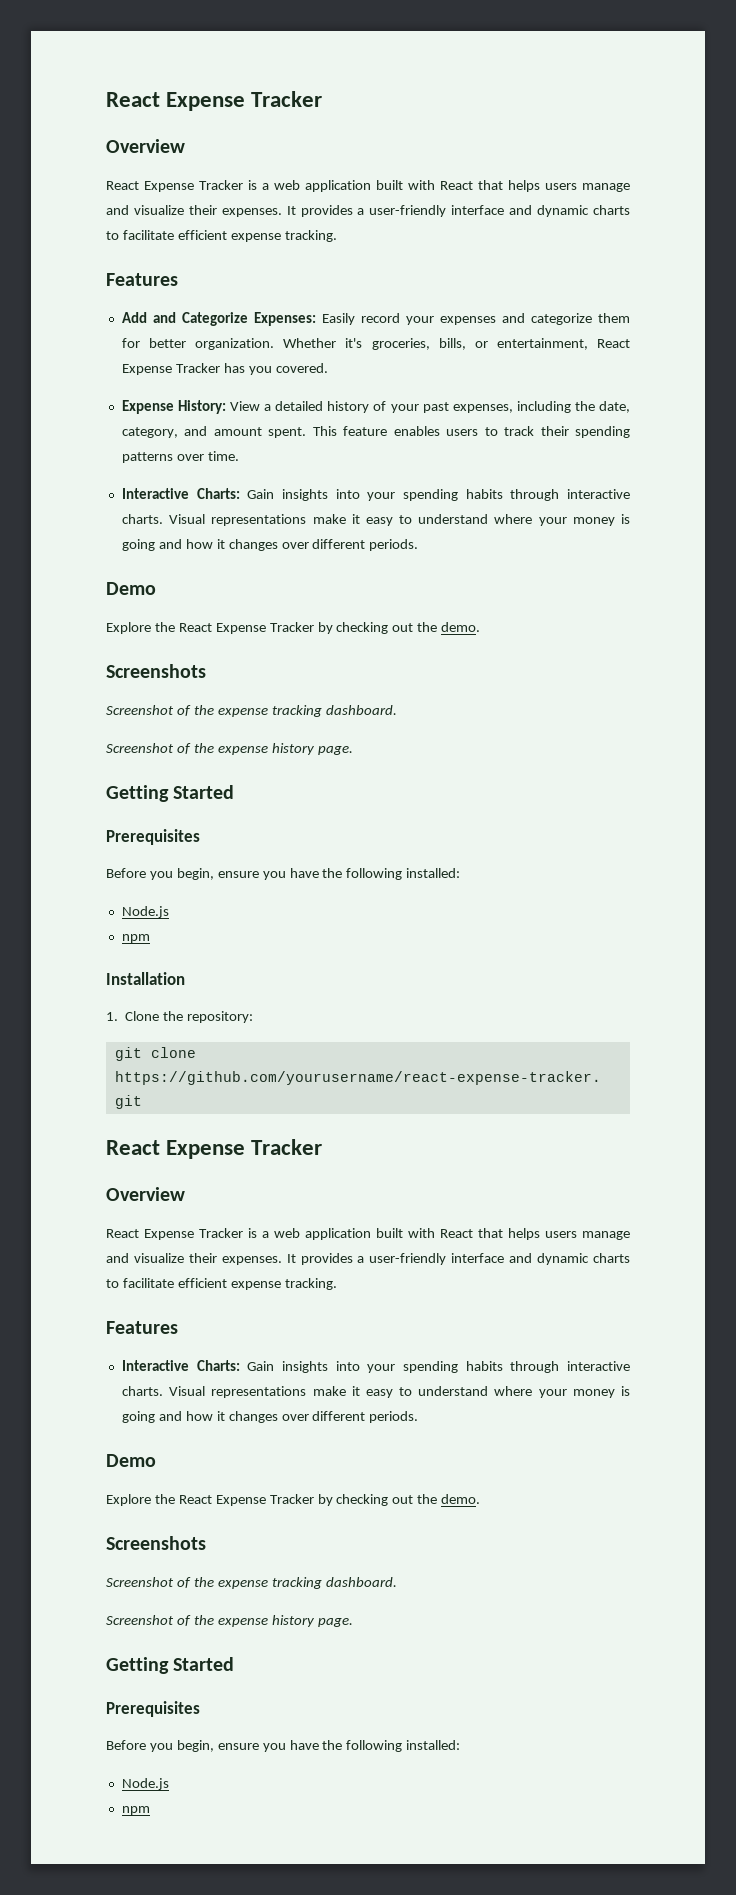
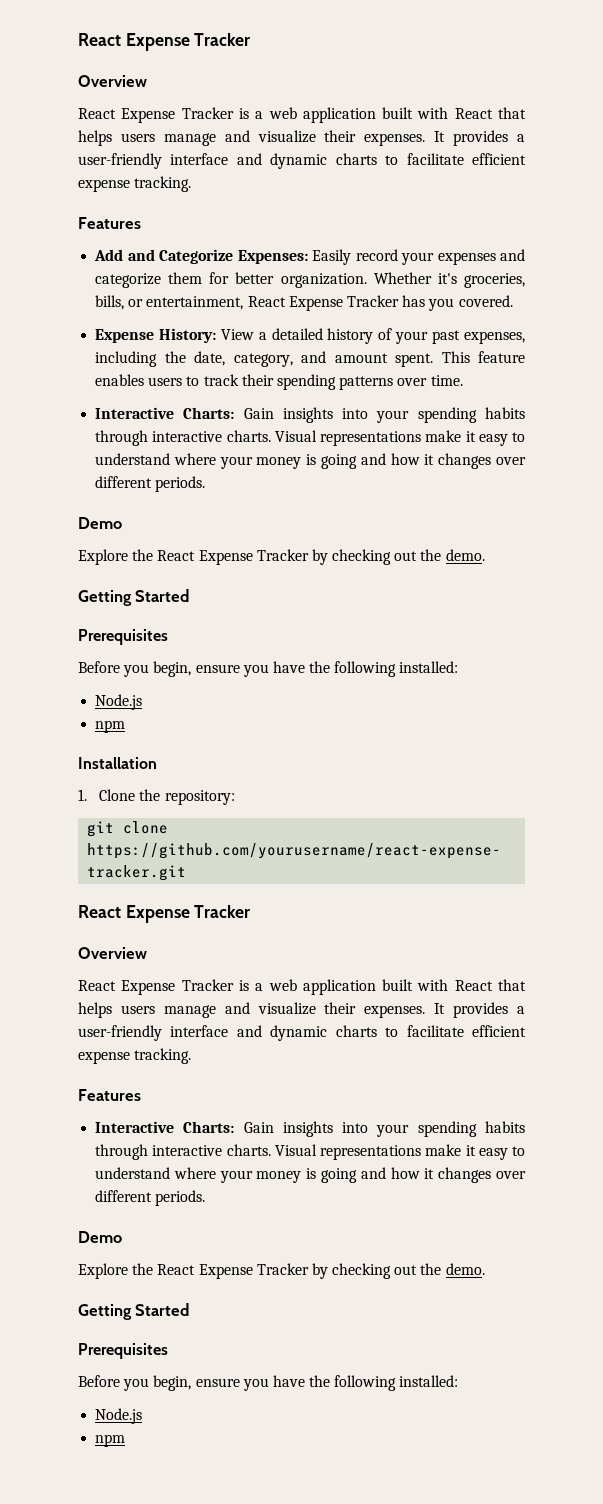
[106,664,206,678] [106,705,397,717] [106,743,353,755] // Screenshots // Screenshot of the expense tracking dashboard. // Screenshot of the expense history page. -> (485, 555) none
[106,1536,206,1550] [106,1577,397,1589] [106,1615,353,1627] // Screenshots // Screenshot of the expense tracking dashboard. // Screenshot of the expense history page. -> (485, 1269) none

